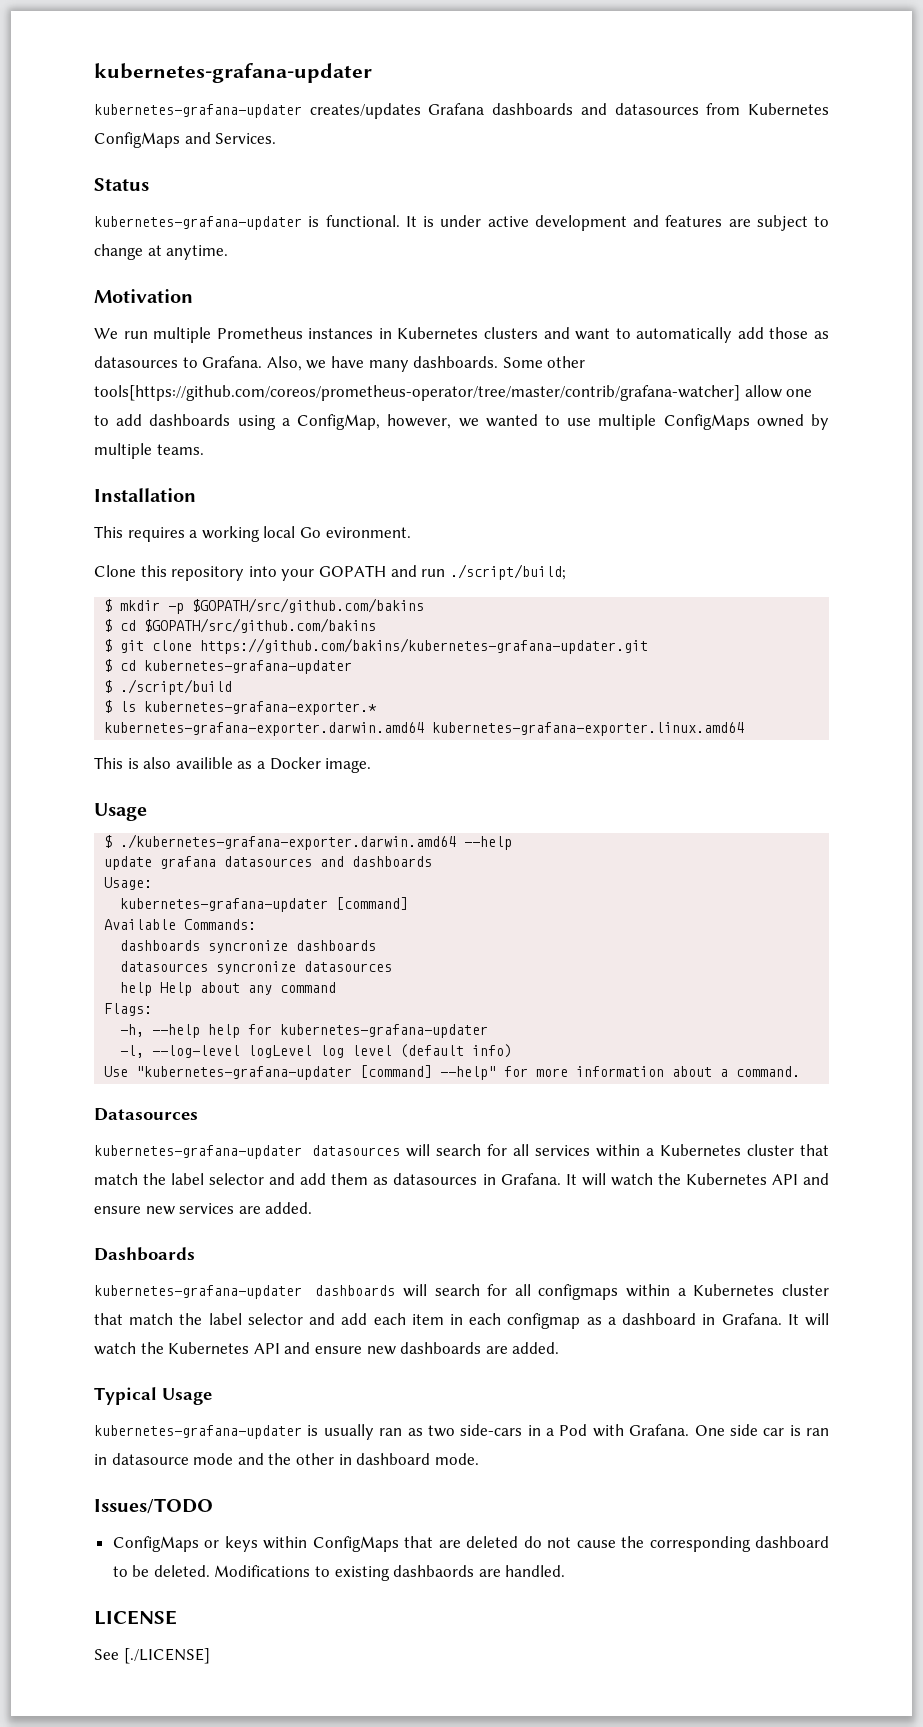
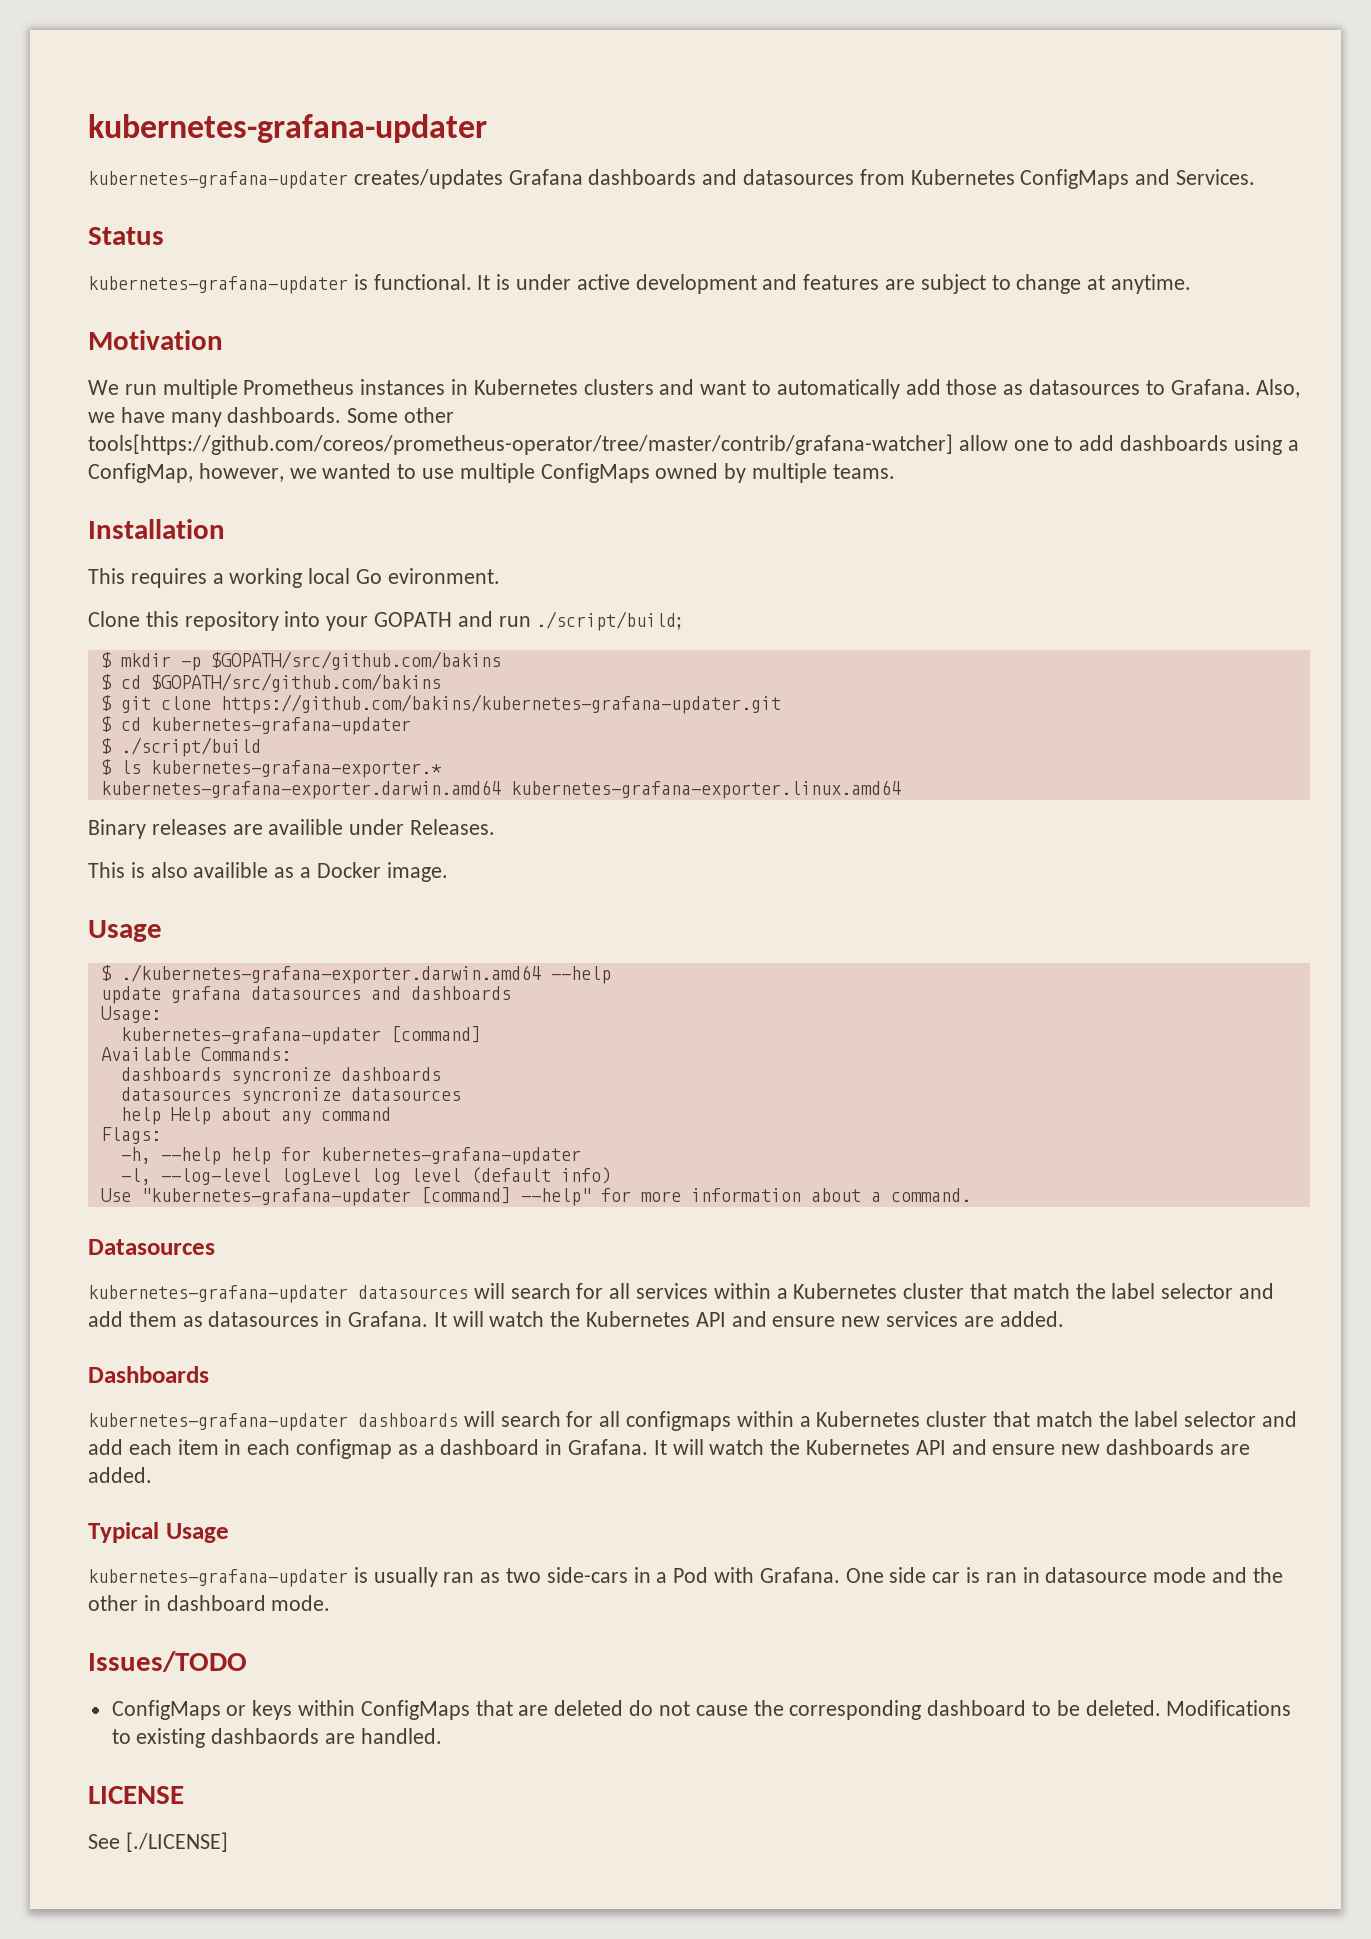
(745, 729) none -> [88,819,496,839] // Binary releases are availible under Releases.

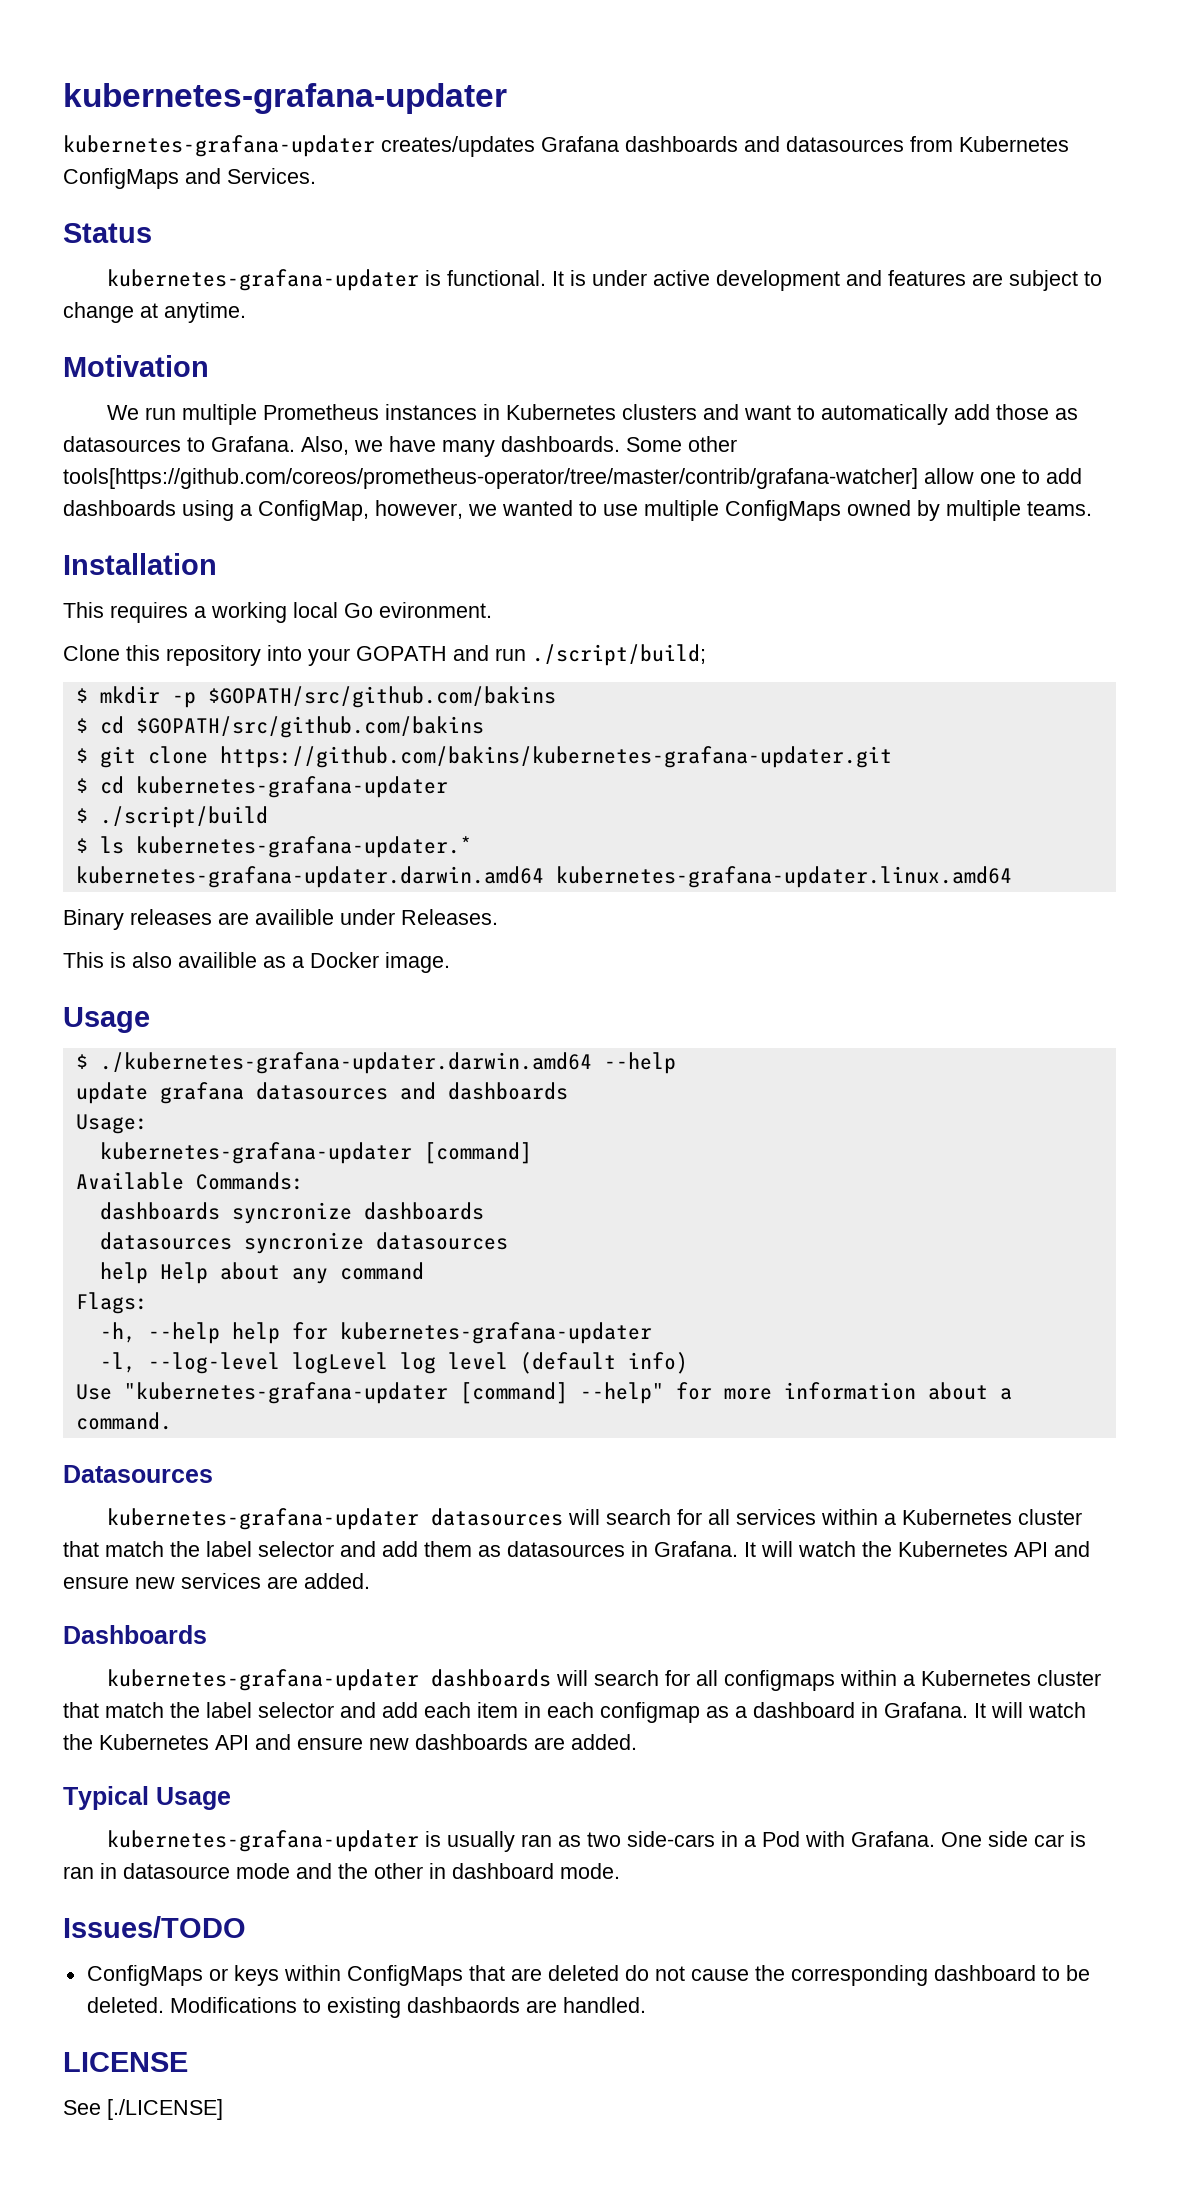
[150,760,442,778] [100,780,901,799] kubernetes-grafana-exporter.* // kubernetes-grafana-exporter.darwin.amd64 kubernetes-grafana-exporter.linux.amd64 -> [135,836,472,858] [75,866,1012,888] kubernetes-grafana-updater.* // kubernetes-grafana-updater.darwin.amd64 kubernetes-grafana-updater.linux.amd64
[120,964,541,984] ./kubernetes-grafana-exporter.darwin.amd64 -> [99,1052,592,1074] ./kubernetes-grafana-updater.darwin.amd64

